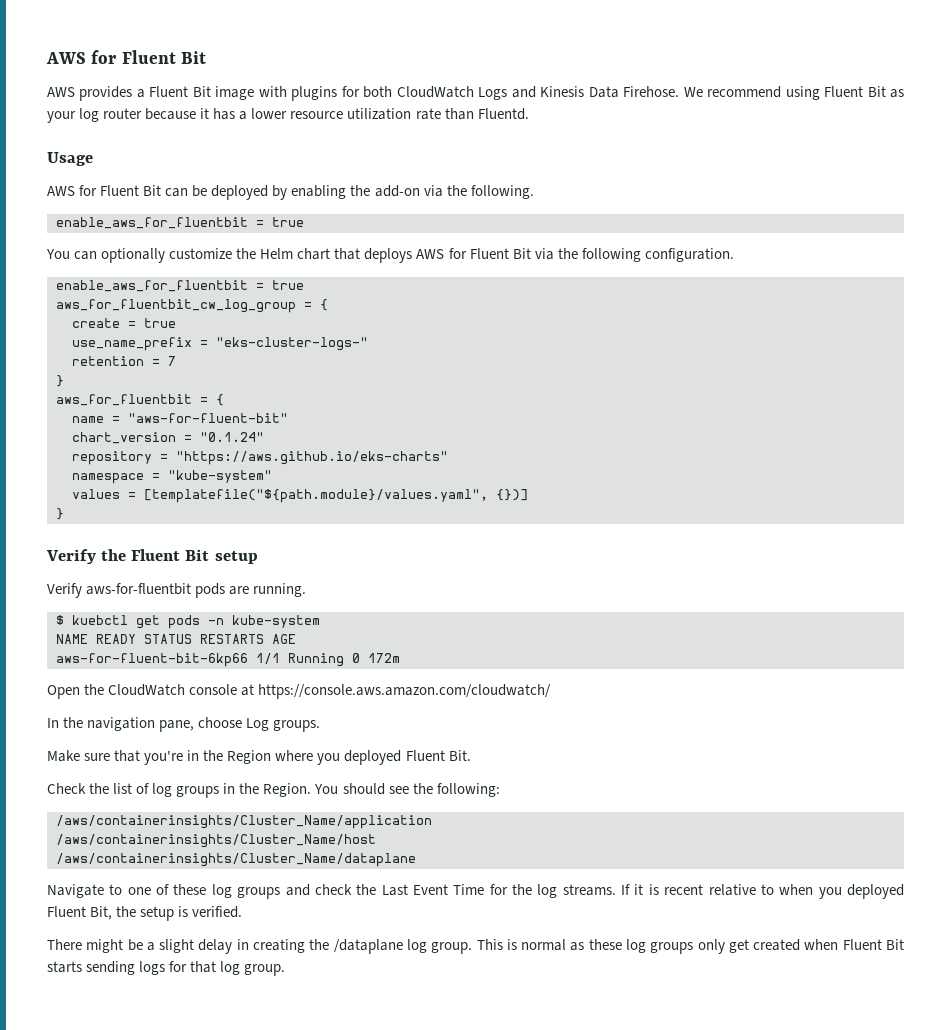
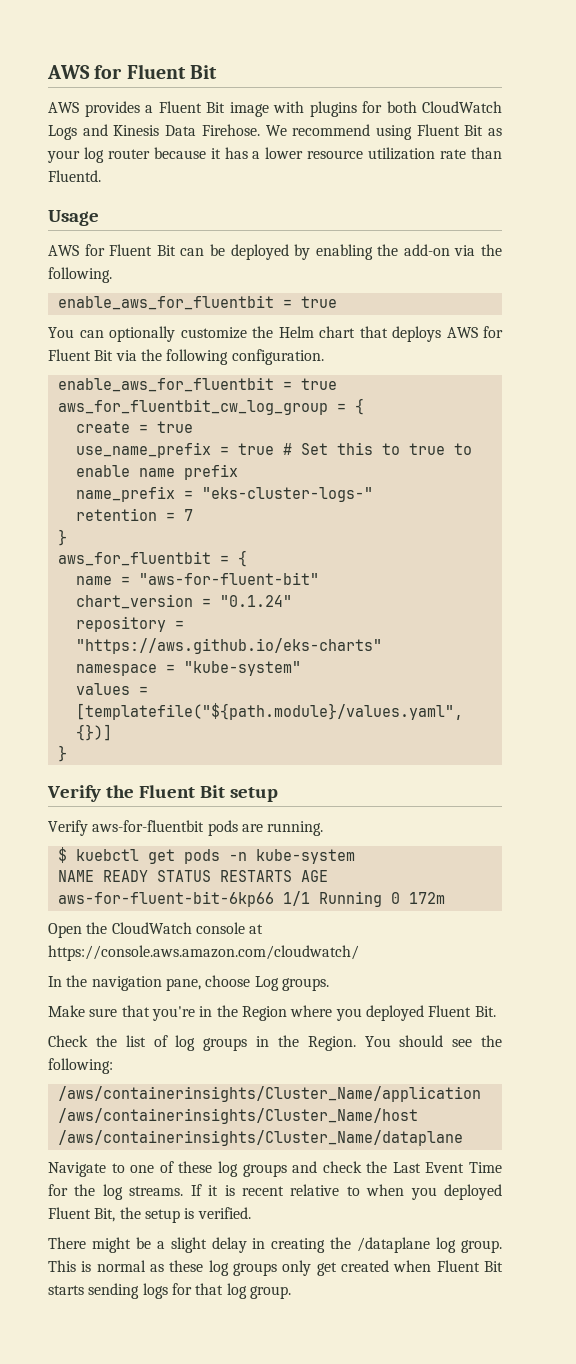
(208, 343) none -> [237,442,472,455] [75,464,238,480] [75,486,193,502] true # Set this to true to enable name prefix // name_prefix =

